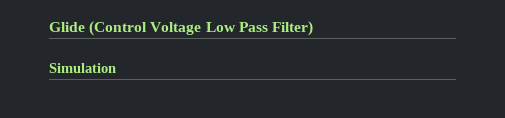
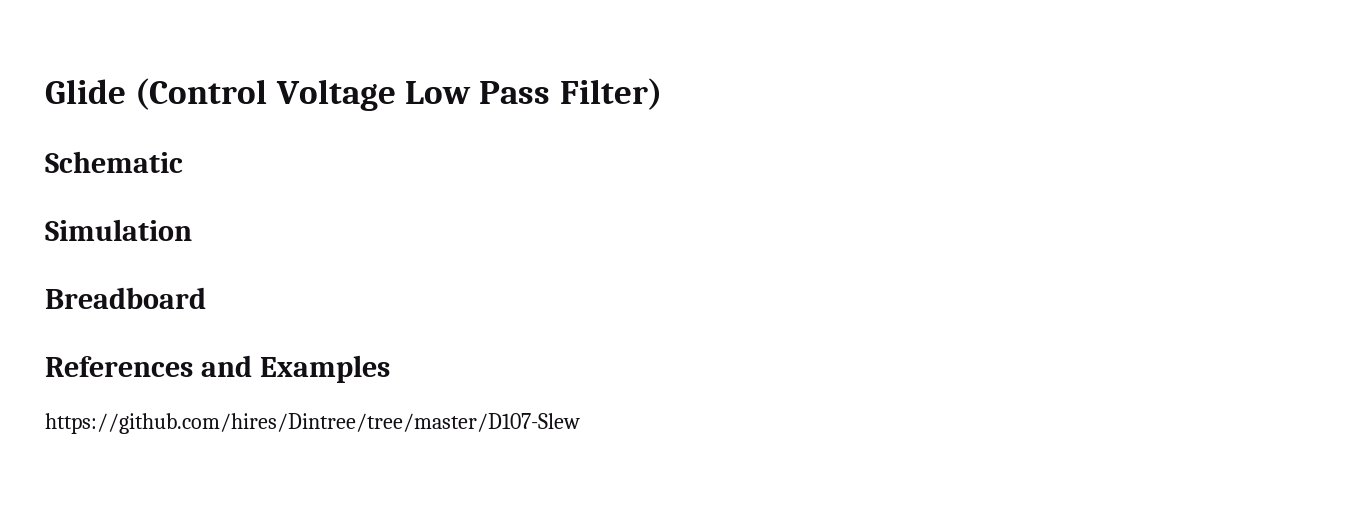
(313, 28) none -> [45,151,183,173] // Schematic
(116, 68) none -> [45,287,206,309] [45,355,390,383] [45,413,580,434] // Breadboard // References and Examples // https://github.com/hires/Dintree/tree/master/D107-Slew

